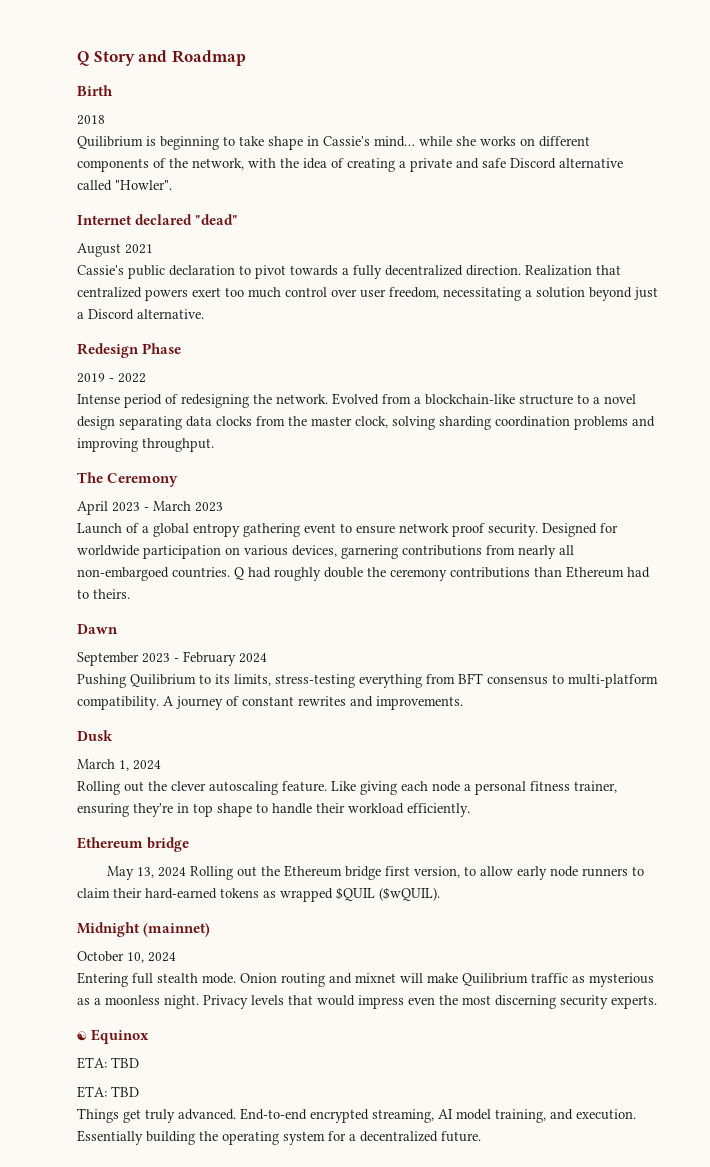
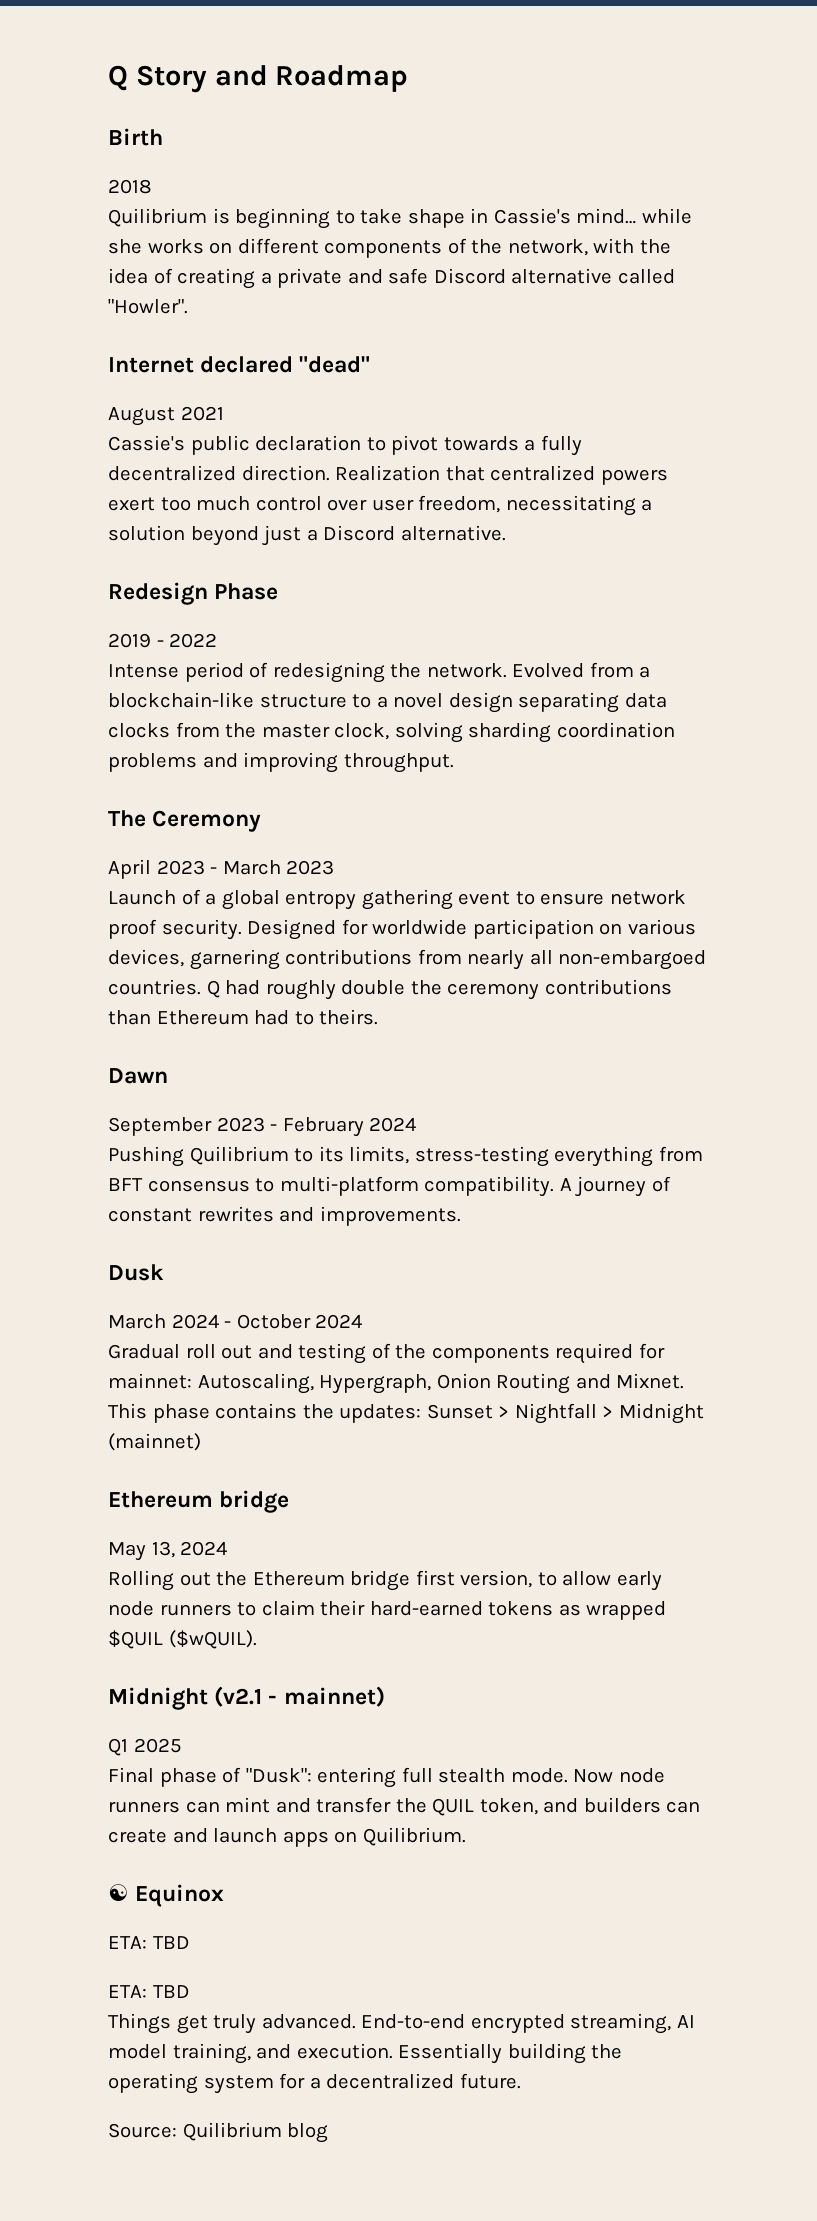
[119,760,161,771] [77,781,617,795] [77,803,470,817] 1, 2024 // Rolling out the clever autoscaling feature. Like giving each node a personal fitness trainer, ensuring they're in top shape to handle their workload efficiently. -> [171,1314,363,1329] [108,1343,665,1364] [108,1373,685,1394] [108,1403,704,1424] [108,1433,201,1451] 2024 - October 2024 // Gradual roll out and testing of the components required for mainnet: Autoscaling, Hypergraph, Onion Routing and Mixnet. This phase contains the updates: Sunset > Nightfall > Midnight (mainnet)
(186, 872) none -> (228, 1548) //
[143,923,211,937] [77,951,176,963] [77,972,654,987] [77,995,657,1009] (mainnet) // October 10, 2024 // Entering full stealth mode. Onion routing and mixnet will make Quilibrium traffic as mysterious as a moonless night. Privacy levels that would impress even the most discerning security experts. -> [214,1686,385,1707] [108,1738,182,1756] [108,1767,665,1788] [108,1797,701,1816] [108,1827,466,1847] (v2.1 - mainnet) // Q1 2025 // Final phase of "Dusk": entering full stealth mode. Now node runners can mint and transfer the QUIL token, and builders can create and launch apps on Quilibrium.
(481, 1136) none -> [108,2122,329,2143] // Source: Quilibrium blog

